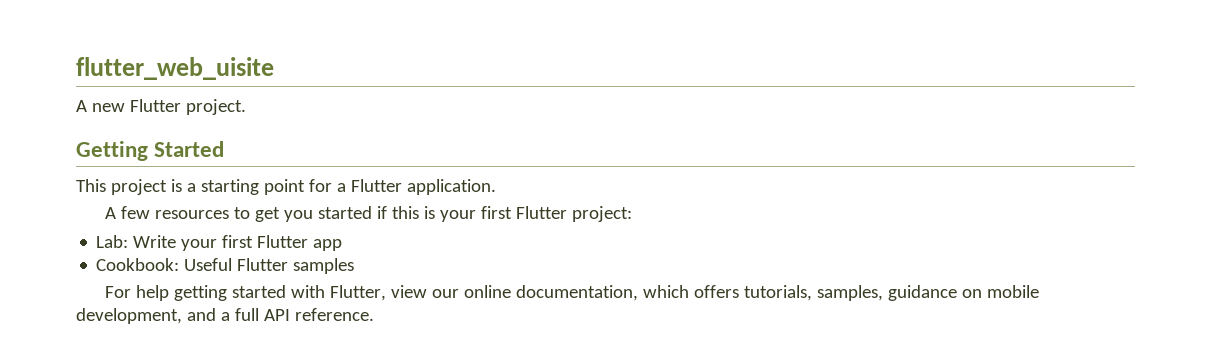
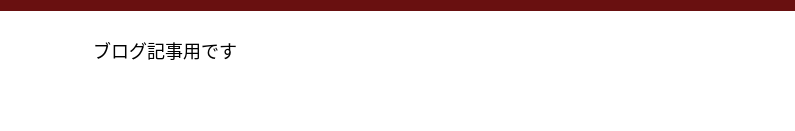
[76,57,274,80] [76,99,246,115] [76,141,225,161] [76,179,496,195] [105,206,633,222] [96,235,343,251] [96,258,355,274] [105,285,1040,301] [76,308,374,324] flutter_web_uisite // A new Flutter project. // Getting Started // This project is a starting point for a Flutter application. // A few resources to get you started if this is your first Flutter project: // Lab: Write your first Flutter app // Cookbook: Useful Flutter samples // For help getting started with Flutter, view our online documentation, which offers tutorials, samples, guidance on mobile development, and a full API reference. -> [93,41,237,60] ブログ記事用です

